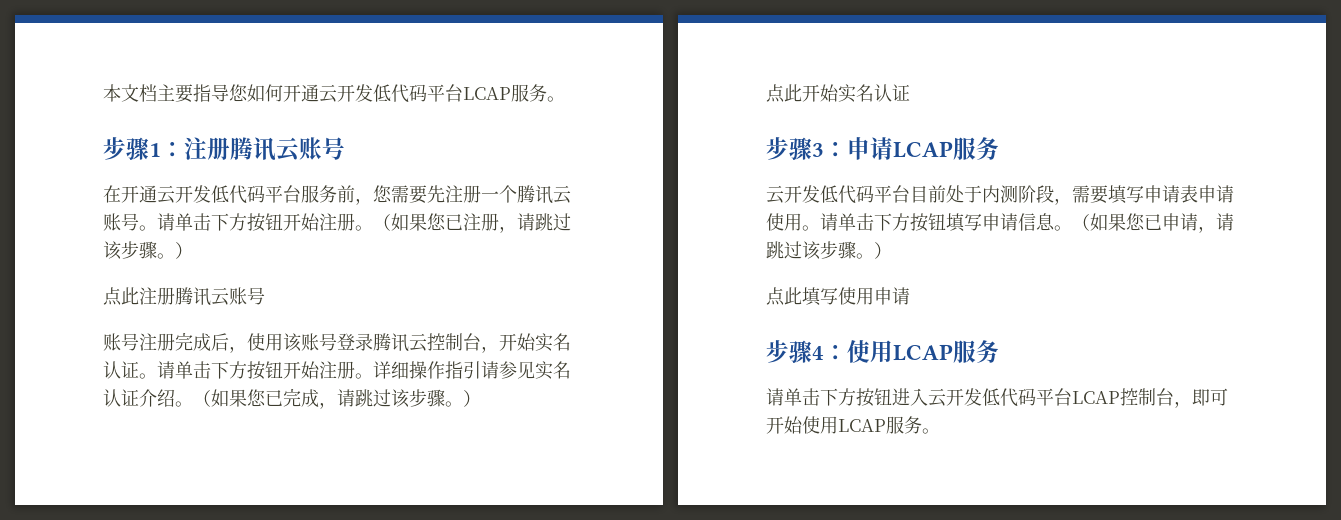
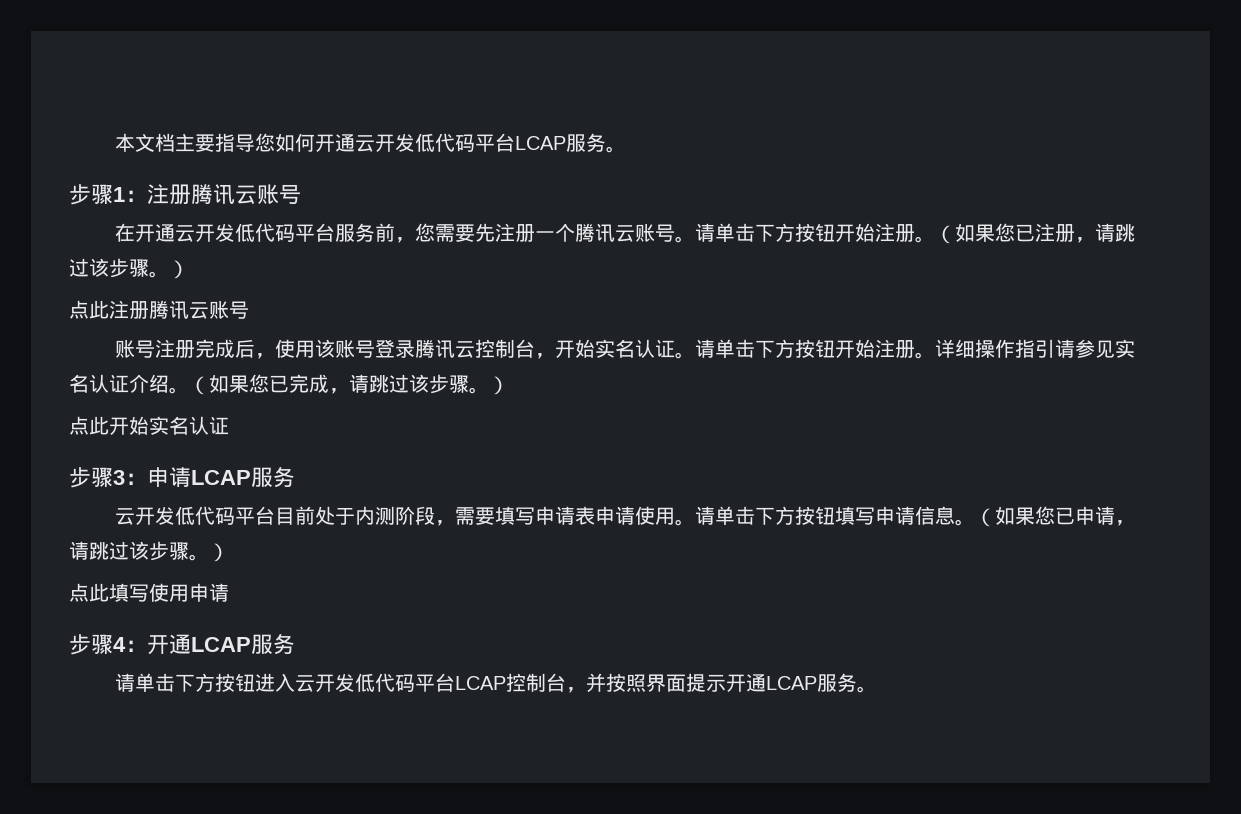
[847,340,893,363] 使用 -> [147,634,191,655] 开通
[1192,388,1228,406] [766,416,838,434] 即可开始使用 -> [585,673,766,693] 并按照界面提示开通

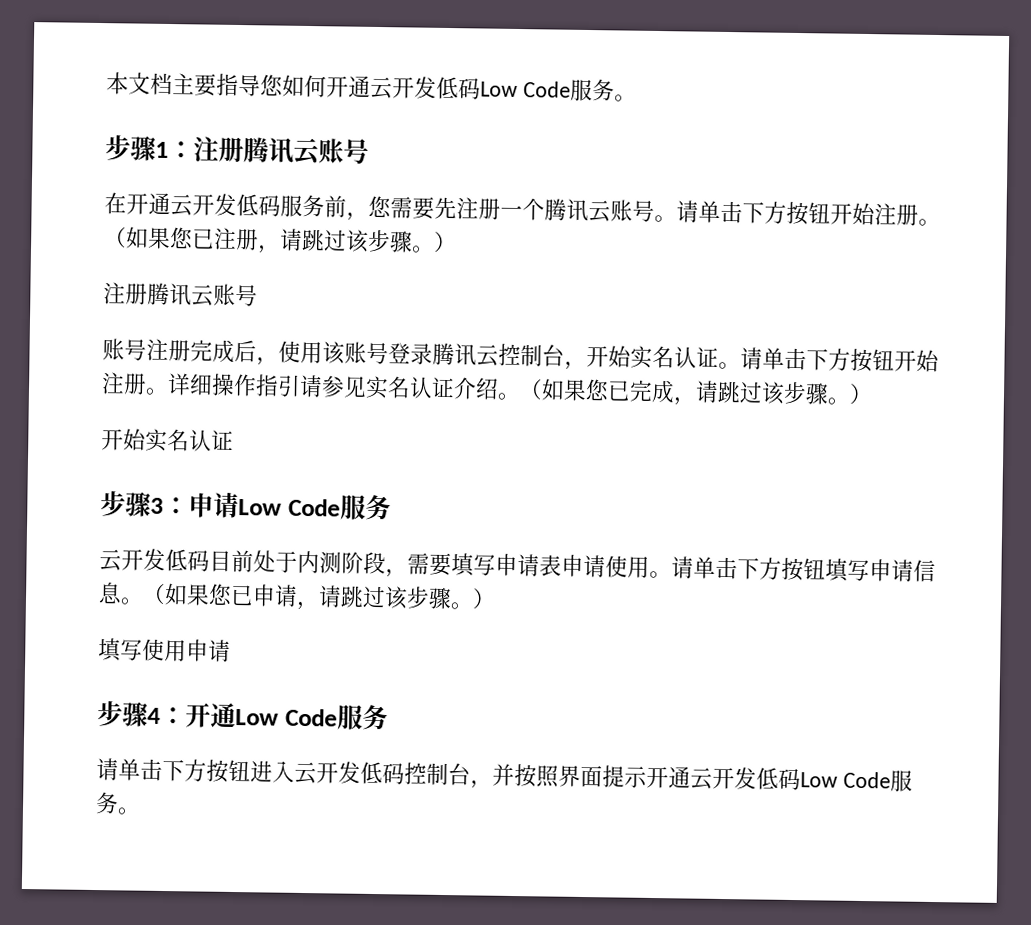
[434,133,566,152] 代码平台LCAP -> [458,78,571,100] 码Low Code
[254,223,335,242] 代码平台 -> [258,195,281,217] 码
[69,300,109,319] 点此 -> (457, 242) none
[69,416,109,435] 点此 -> (873, 394) none
[191,470,251,485] LCAP -> [238,498,341,517] Low Code
[194,506,275,525] 代码平台 -> [187,550,210,572] 码
[69,583,109,602] 点此 -> (496, 599) none
[191,637,251,652] LCAP -> [235,708,338,727] Low Code
[374,673,506,692] 代码平台LCAP -> [382,763,405,785] 码
[765,676,817,690] LCAP -> [690,767,891,791] 云开发低码Low Code

